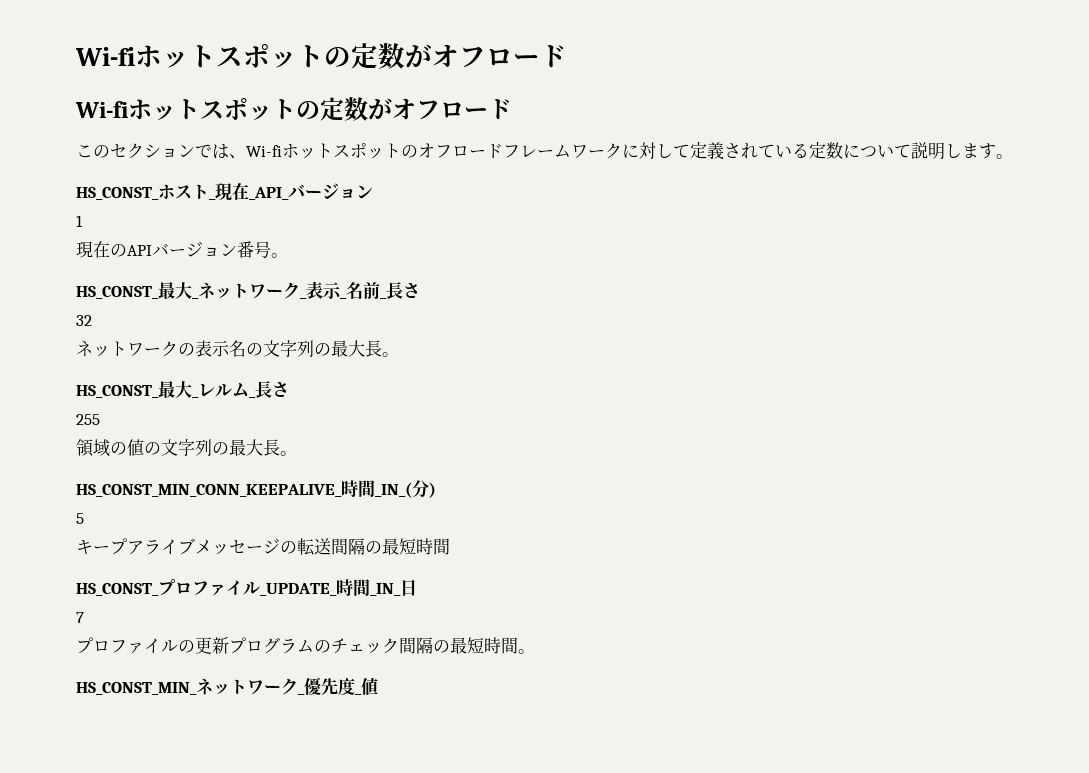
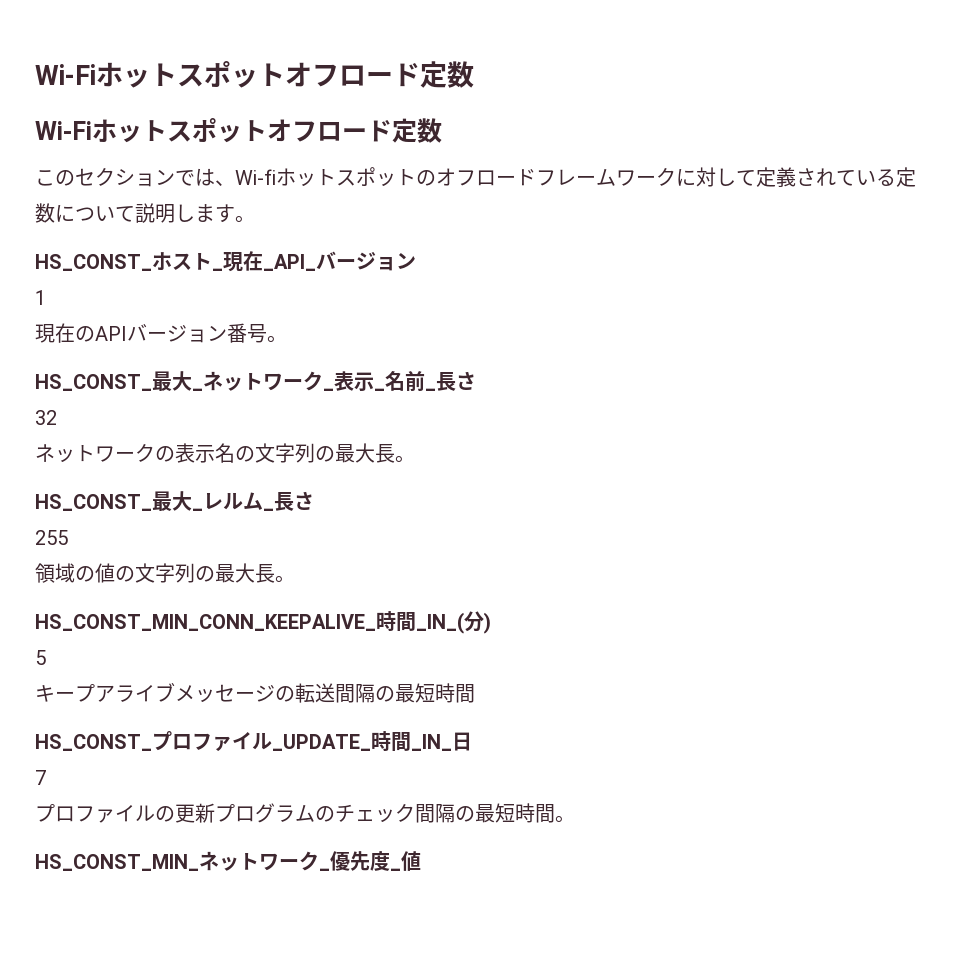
[75,43,567,69] [75,97,512,121] Wi-fiホットスポットの定数がオフロード // Wi-fiホットスポットの定数がオフロード -> [35,61,474,88] [35,118,442,143] Wi-Fiホットスポットオフロード定数 // Wi-Fiホットスポットオフロード定数

